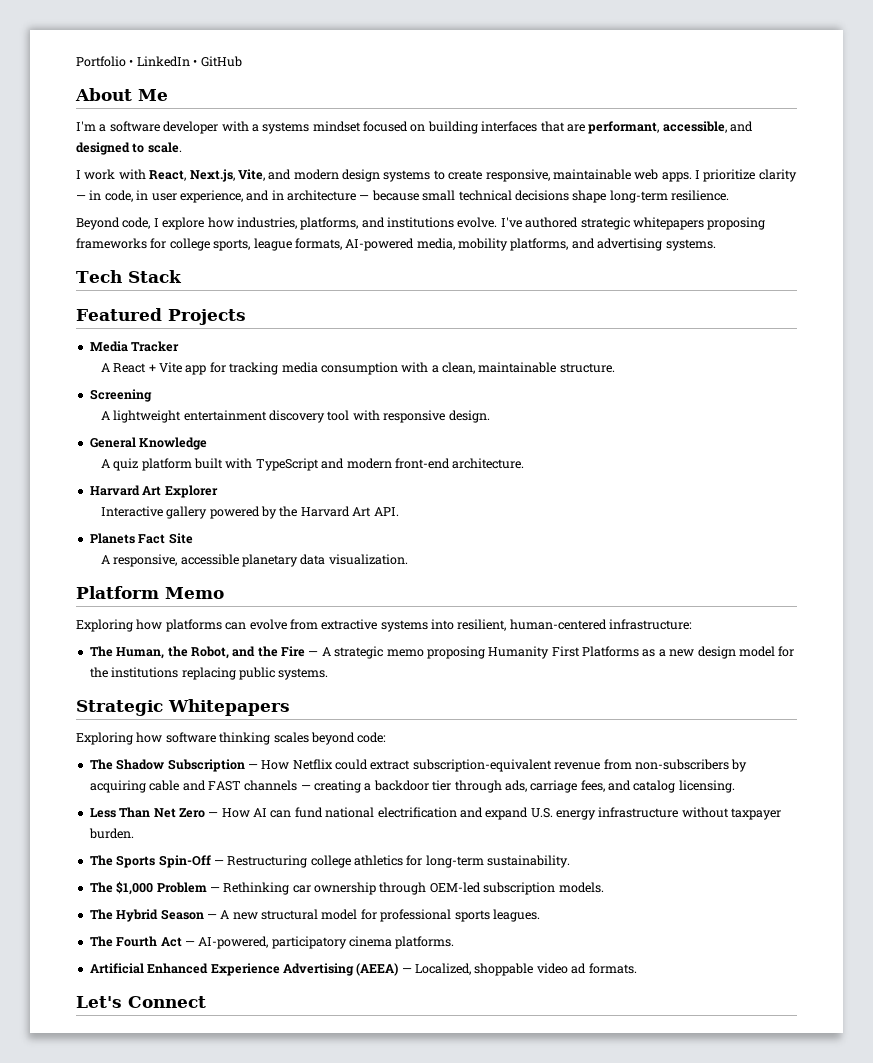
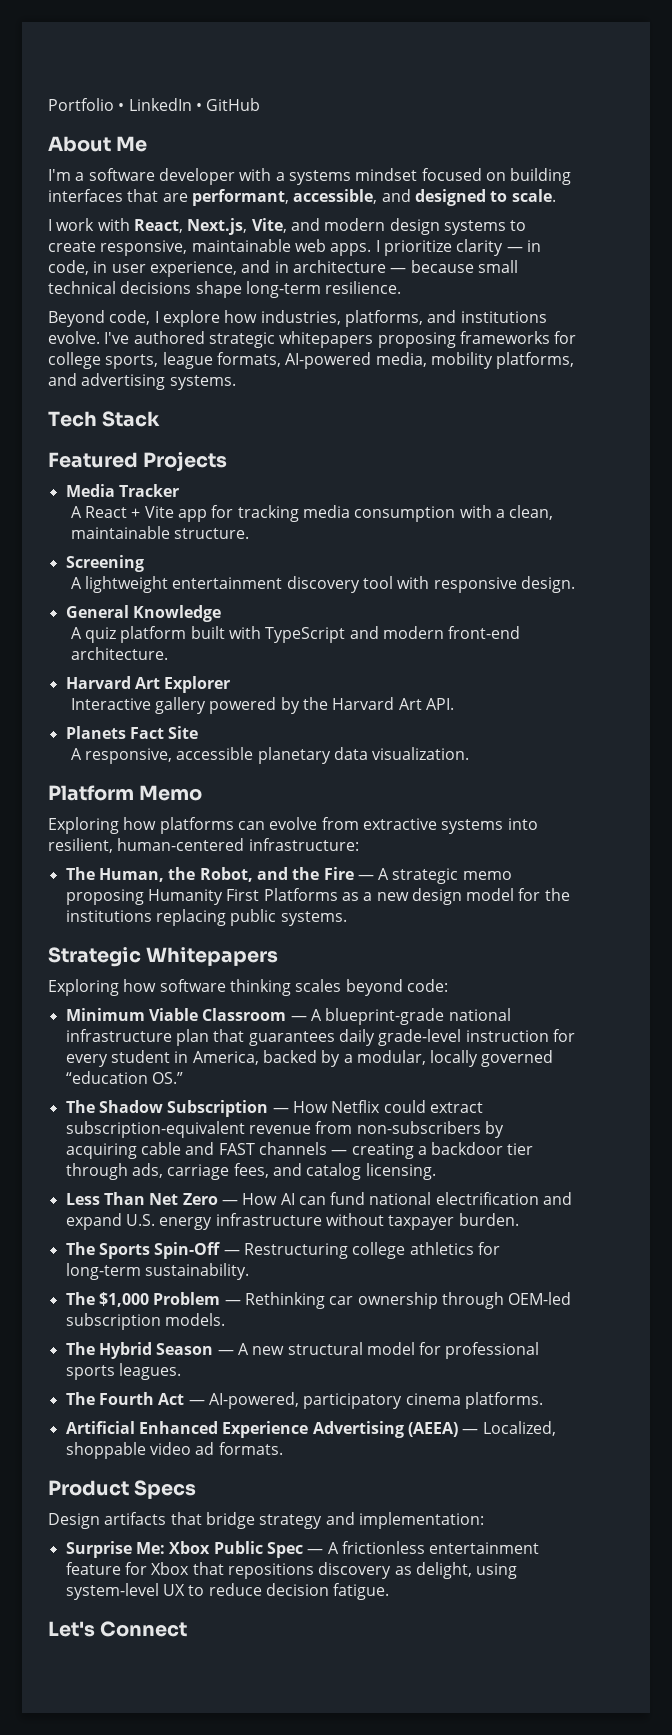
(387, 737) none -> [65,1008,511,1025] [65,1029,575,1046] [65,1050,554,1067] [65,1071,183,1084] // Minimum Viable Classroom — A blueprint-grade national infrastructure plan that guarantees daily grade-level instruction for every student in America, backed by a modular, locally governed “education OS.”
(637, 968) none -> [48,1480,197,1499] [48,1512,484,1529] [65,1541,540,1558] [65,1562,518,1579] [65,1583,390,1600] // Product Specs // Design artifacts that bridge strategy and implementation: // Surprise Me: Xbox Public Spec — A frictionless entertainment feature for Xbox that repositions discovery as delight, using system-level UX to reduce decision fatigue.

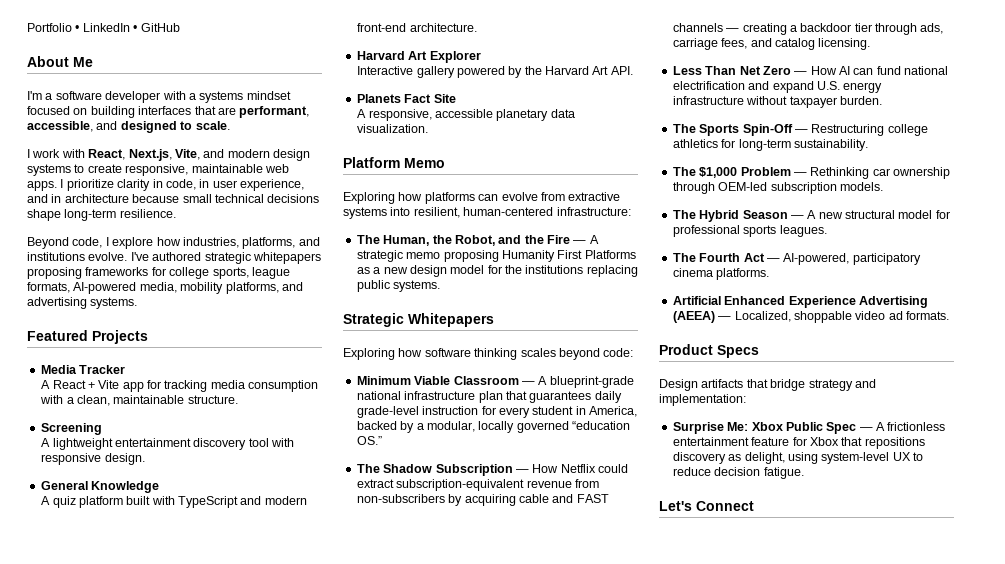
[506,247,523,252] — -> (151, 185) none
[390,268,407,273] — -> (129, 198) none
[48,411,161,427] // Tech Stack -> (138, 303) none

